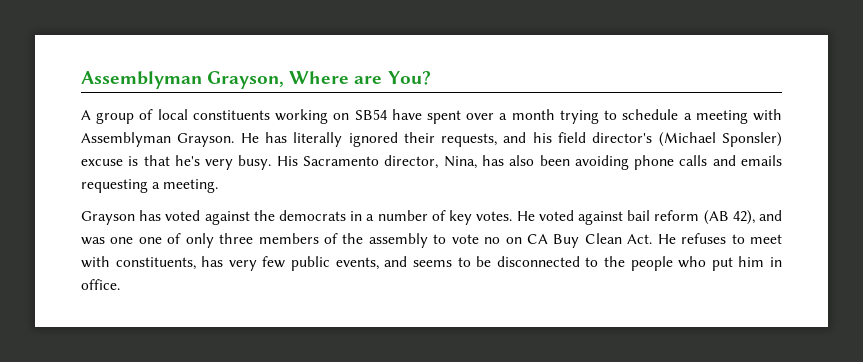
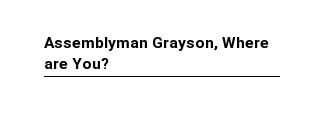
[81,109,782,124] [81,132,782,147] [81,155,782,170] [81,179,219,193] [81,210,783,225] [81,233,783,248] [81,256,782,271] [81,279,120,290] // A group of local constituents working on SB54 have spent over a month trying to schedule a meeting with Assemblyman Grayson. He has literally ignored their requests, and his field director's (Michael Sponsler) excuse is that he's very busy. His Sacramento director, Nina, has also been avoiding phone calls and emails requesting a meeting. // Grayson has voted against the democrats in a number of key votes. He voted against bail reform (AB 42), and was one one of only three members of the assembly to vote no on CA Buy Clean Act. He refuses to meet with constituents, has very few public events, and seems to be disconnected to the people who put him in office. -> (110, 63) none

